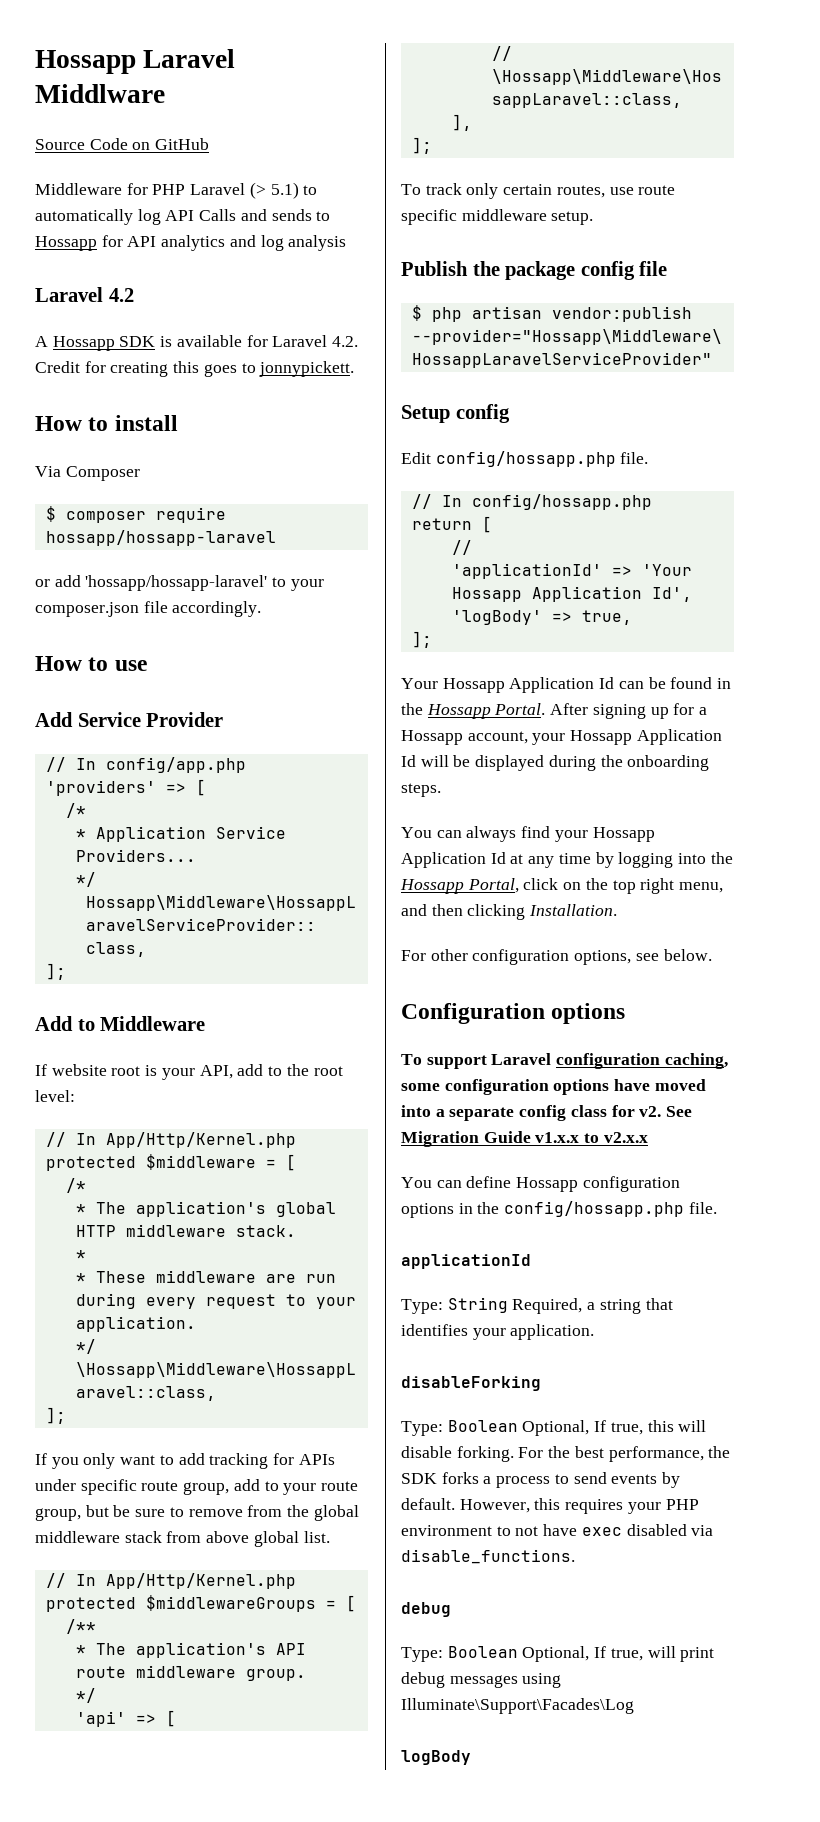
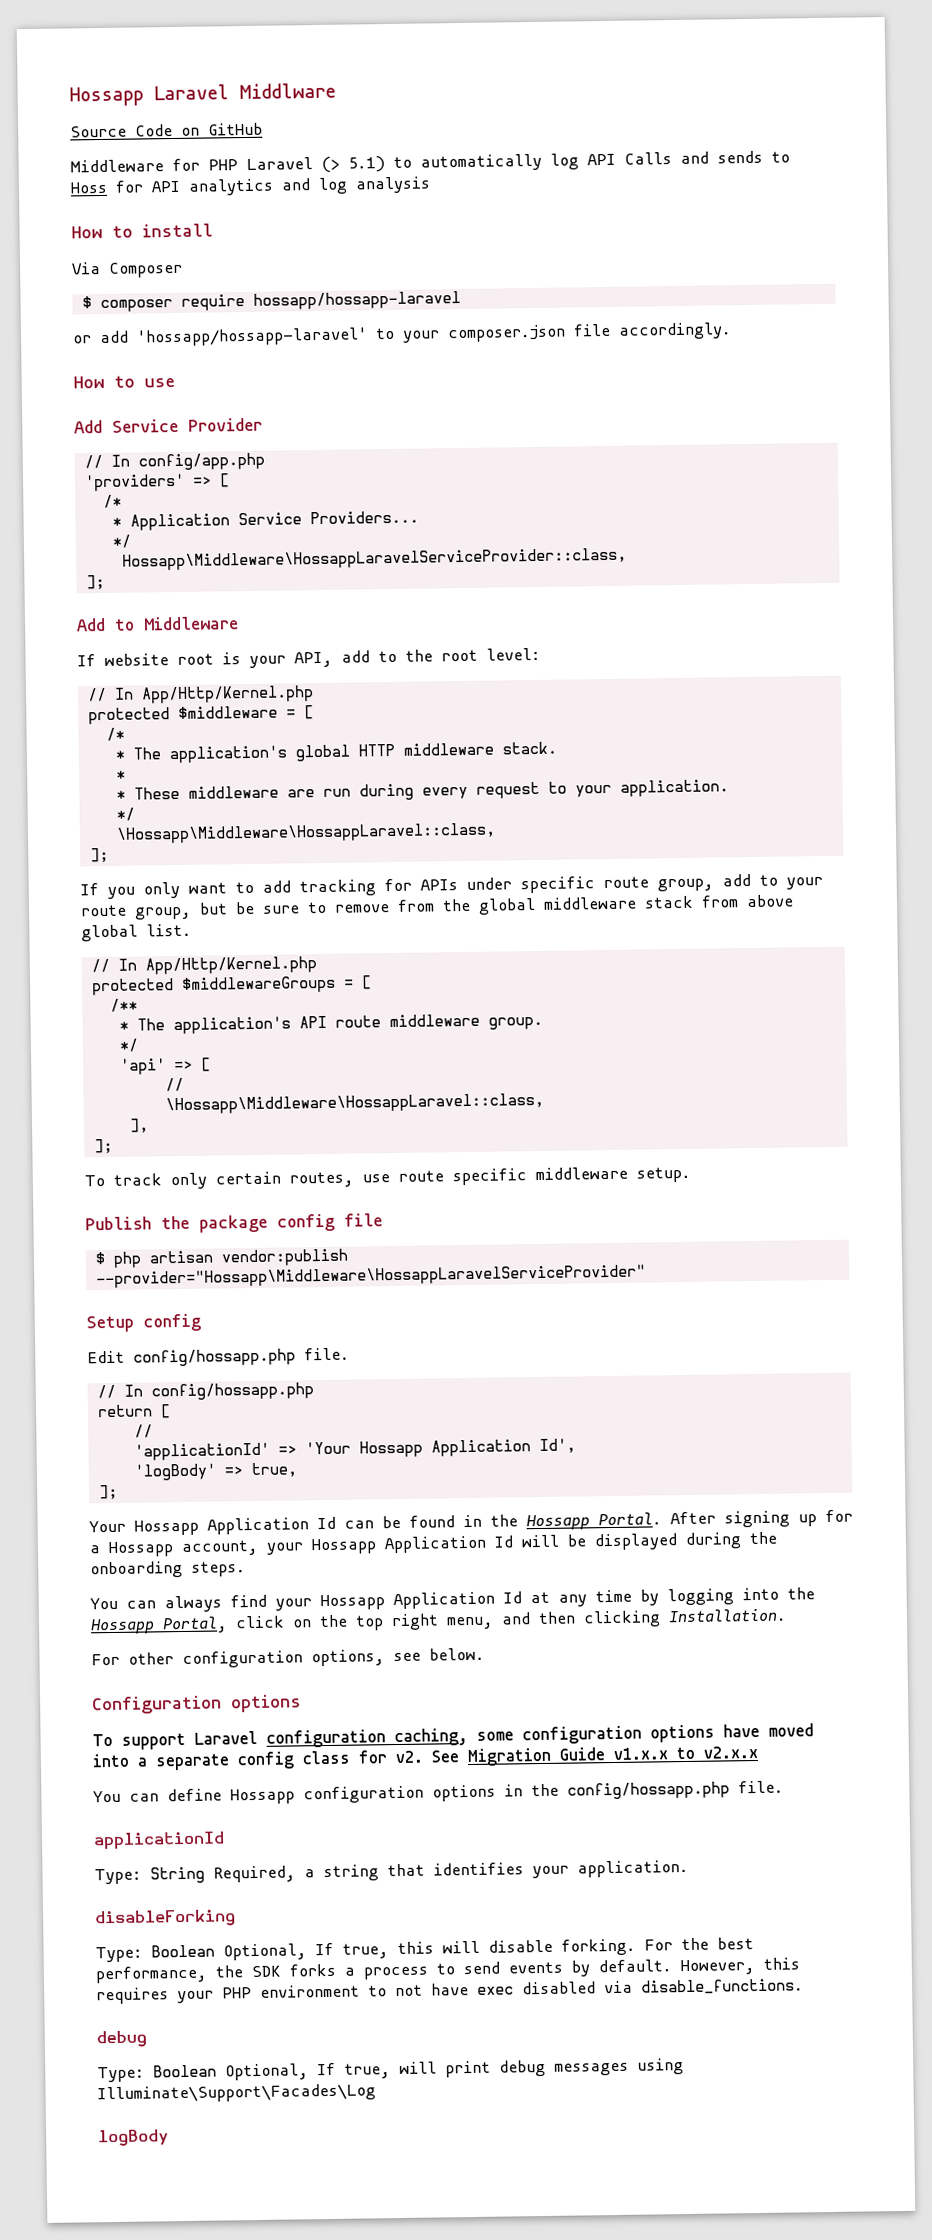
[35,236,97,251] Hossapp -> [70,181,108,194] Hoss
[35,287,134,302] [35,335,359,351] [35,361,355,377] // Laravel 4.2 // A Hossapp SDK is available for Laravel 4.2. Credit for creating this goes to jonnypickett. -> (431, 185) none

